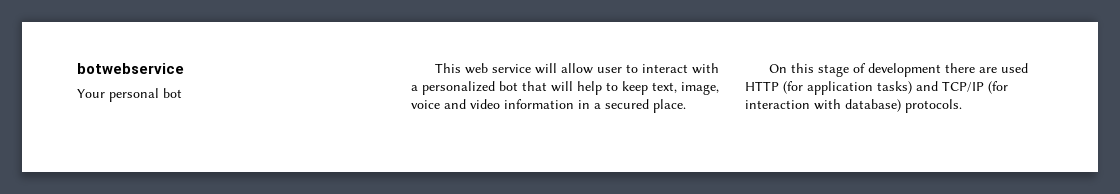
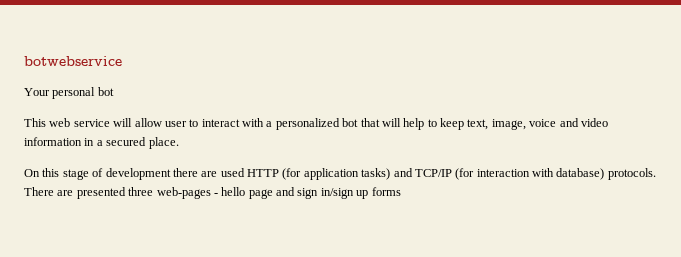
(962, 106) none -> [24,187,401,199] There are presented three web-pages - hello page and sign in/sign up forms

